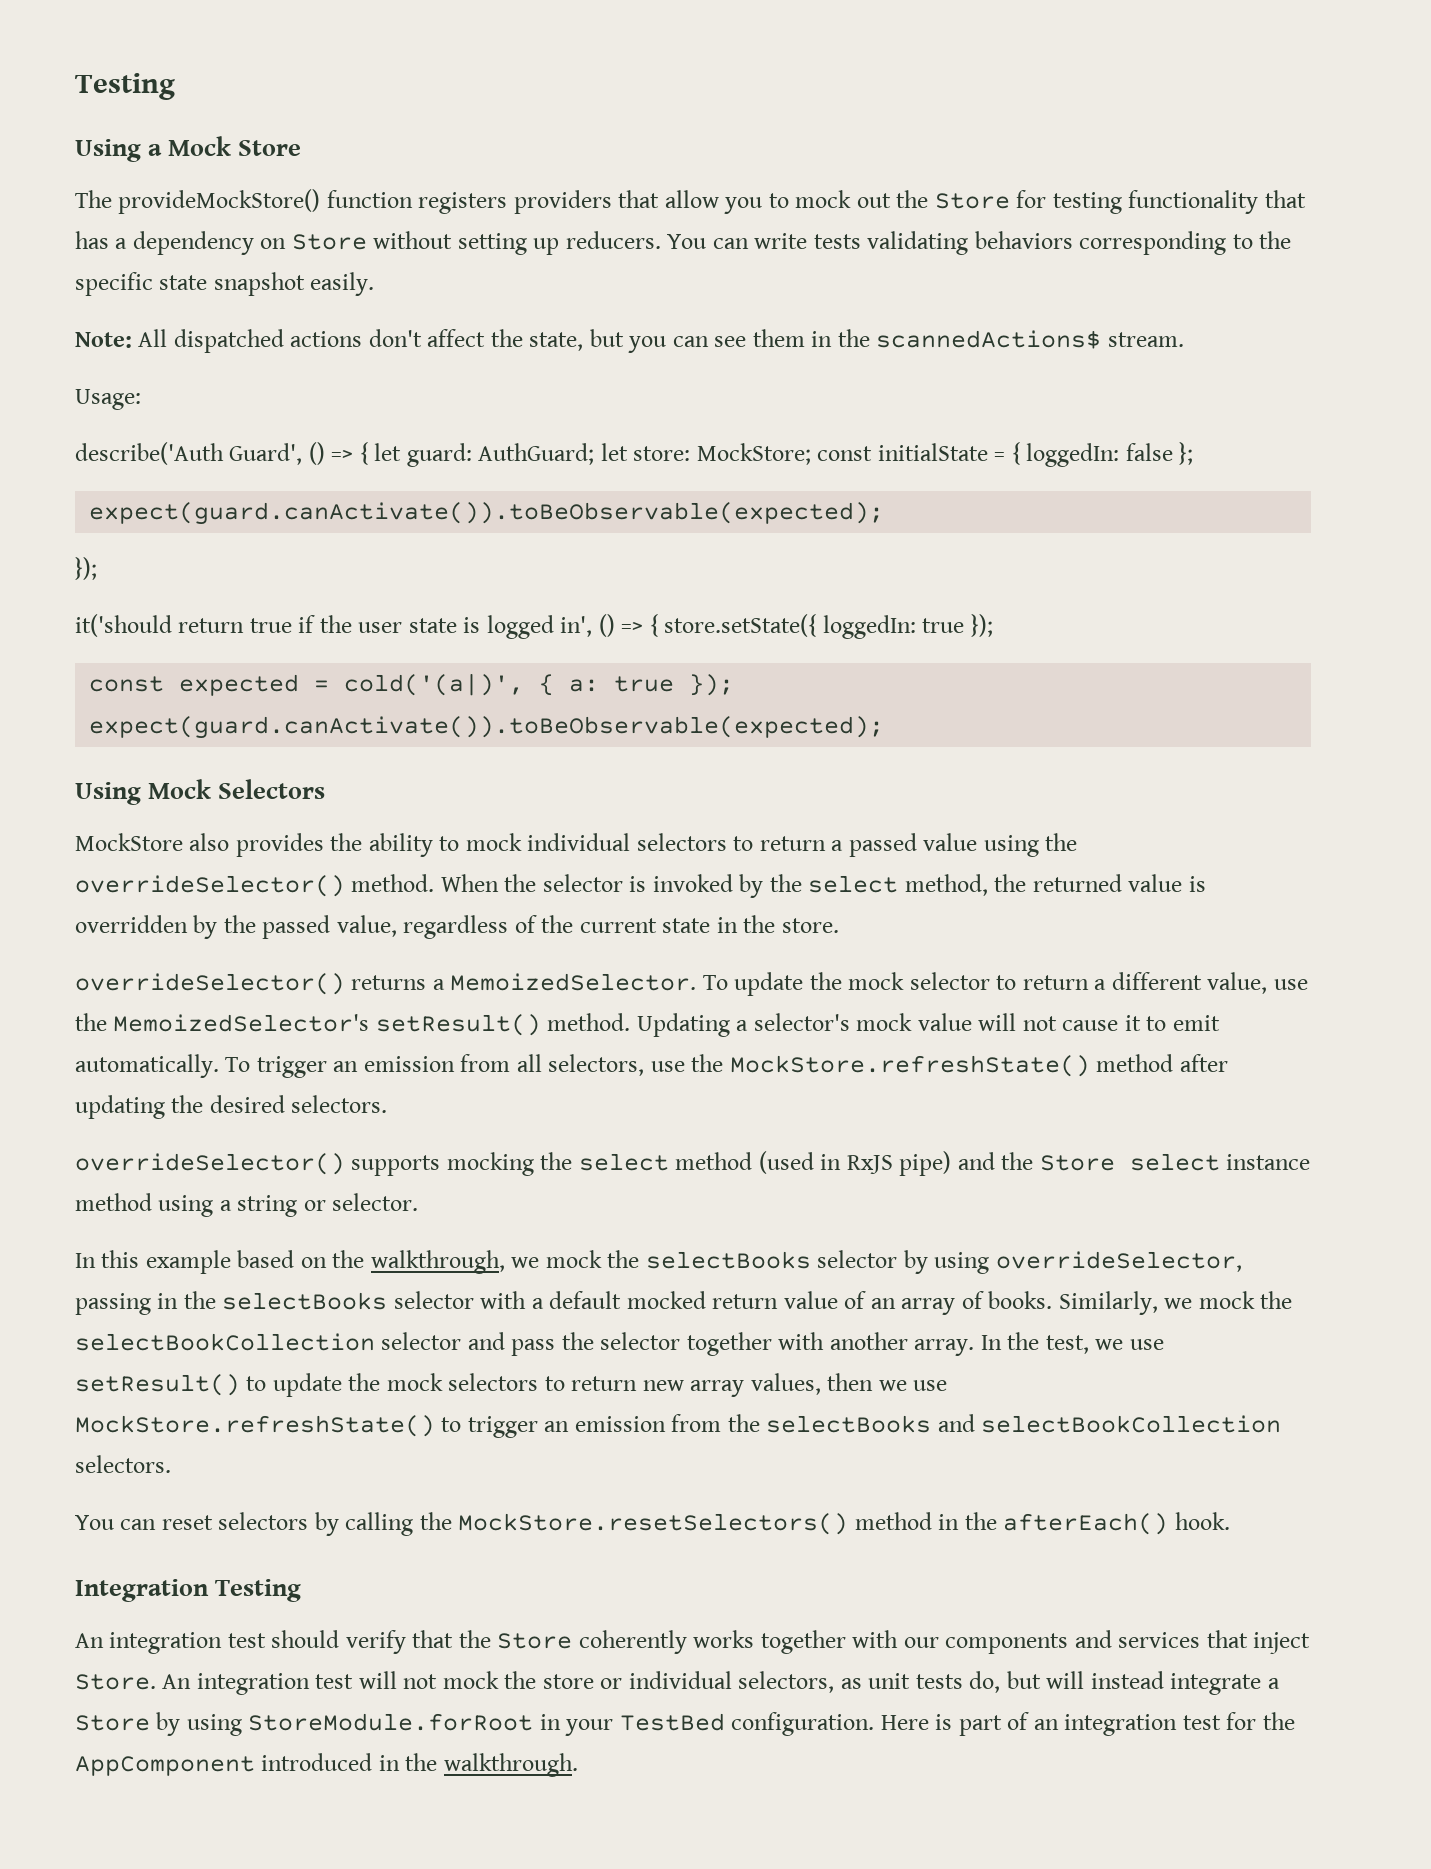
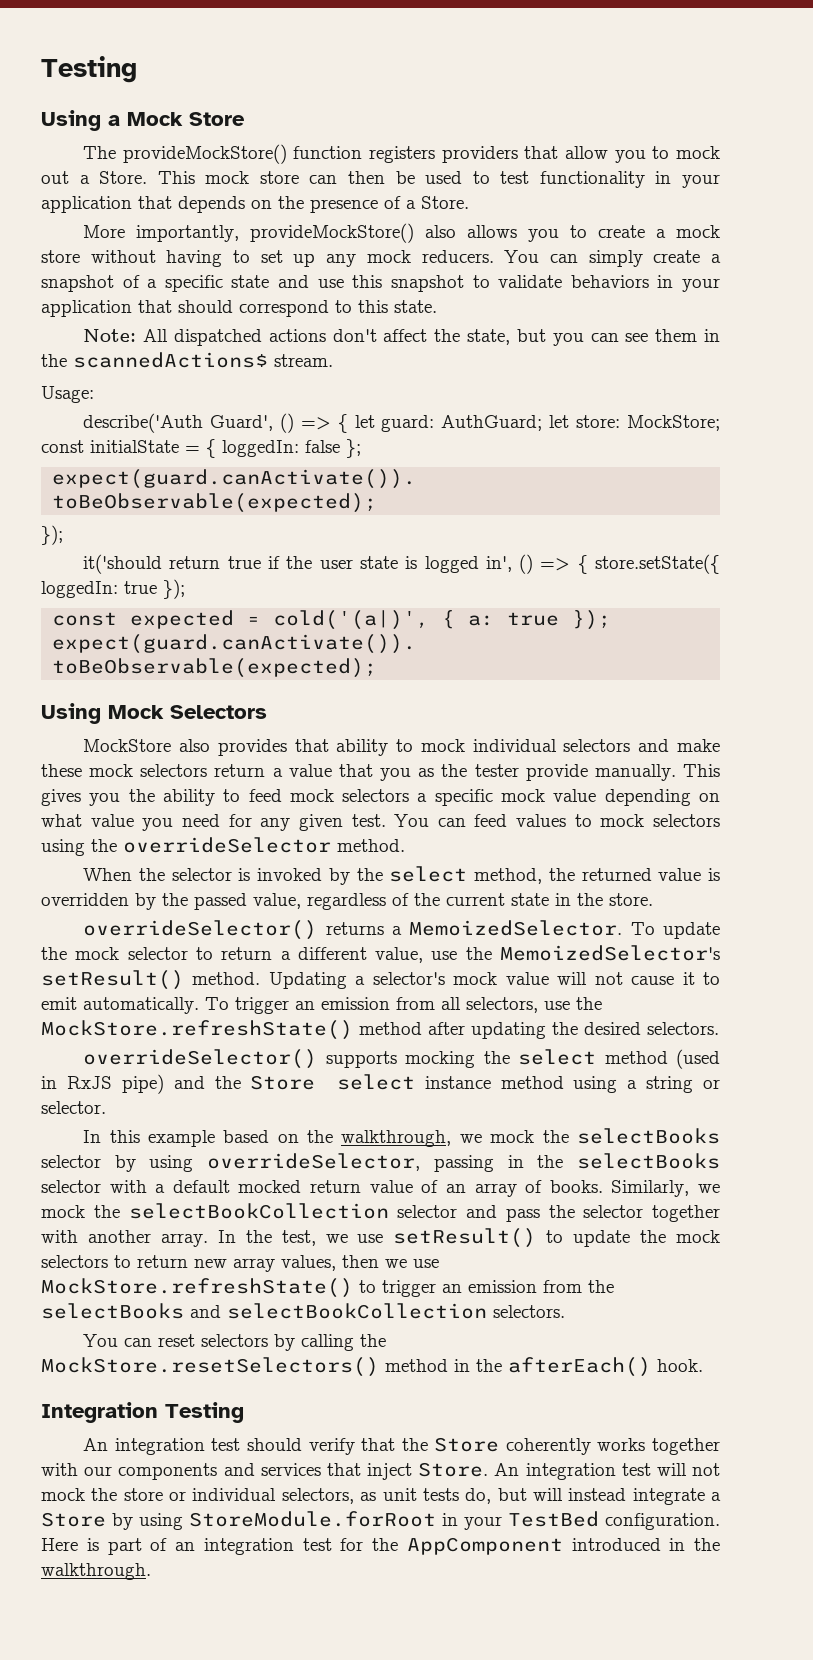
[896,190,1306,214] [75,231,1292,255] [75,272,375,296] the Store for testing functionality that has a dependency on Store without setting up reducers. You can write tests validating behaviors corresponding to the specific state snapshot easily. -> [79,171,720,188] [41,196,469,213] [83,223,721,243] [41,250,722,267] [41,275,721,292] [41,300,437,317] a Store. This mock store can then be used to test functionality in your application that depends on the presence of a Store. // More importantly, provideMockStore() also allows you to create a mock store without having to set up any mock reducers. You can simply create a snapshot of a specific state and use this snapshot to validate behaviors in your application that should correspond to this state.
[330,833,363,851] the -> [294,739,329,752] that
[733,833,978,857] to return a passed value -> [638,739,720,752] [41,764,720,781] [41,789,720,806] [41,814,720,831] and make these mock selectors return a value that you as the tester provide manually. This gives you the ability to feed mock selectors a specific mock value depending on what value you need for any given test. You can feed values to mock selectors
[75,874,435,897] overrideSelector() method. -> [123,837,405,853] overrideSelector method. //

